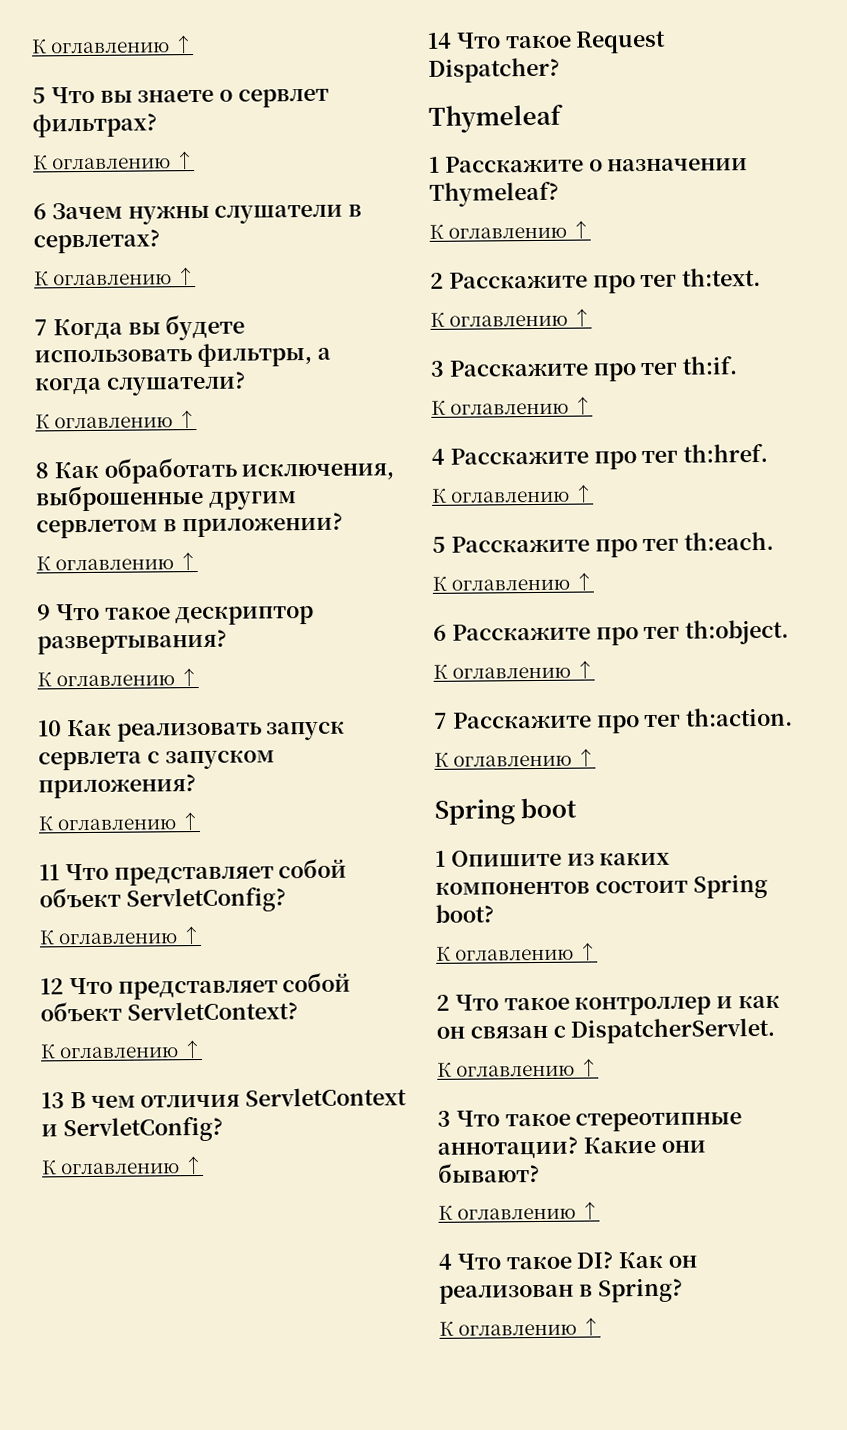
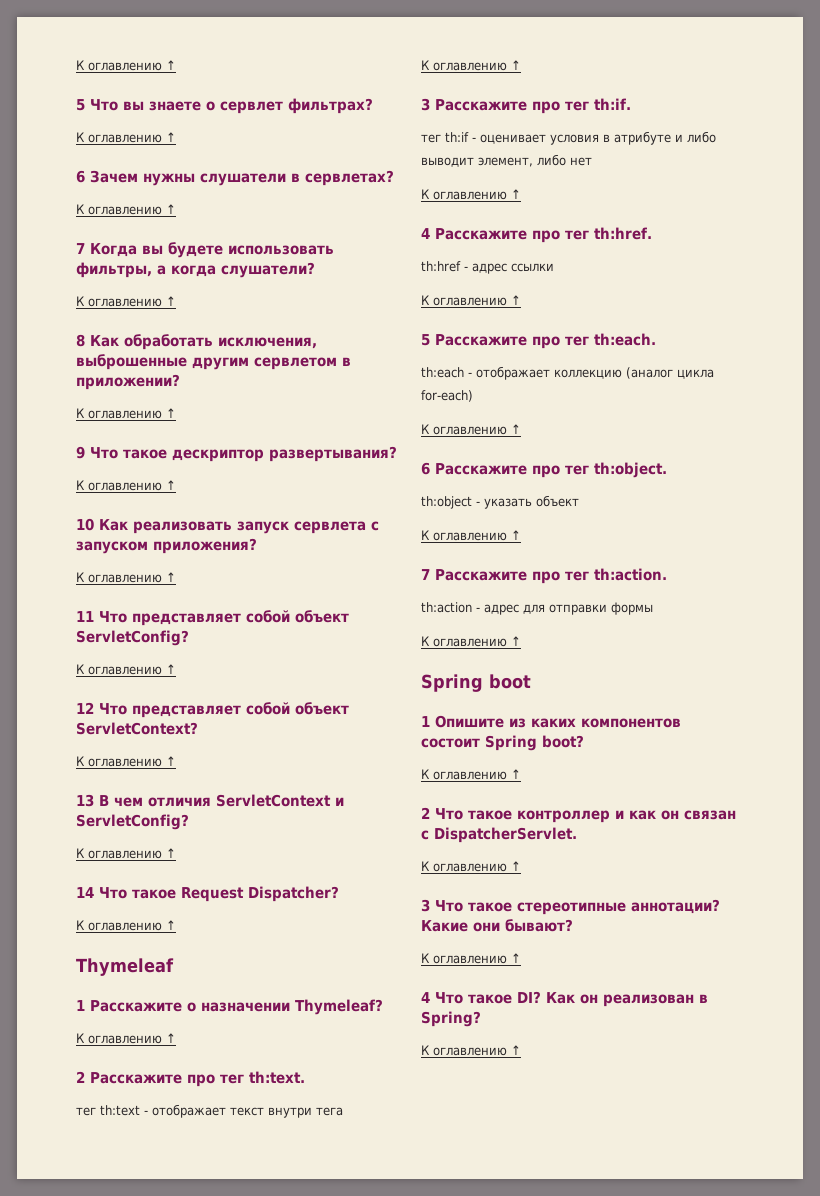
(560, 70) none -> [76,920,176,931] // К оглавлению ↑
(762, 277) none -> [76,1104,343,1118] // тег th:text - отображает текст внутри тега
(738, 365) none -> [421,131,716,145] [421,154,592,167] // тег th:if - оценивает условия в атрибуте и либо выводит элемент, либо нет
(769, 453) none -> [421,261,554,274] // th:href - адрес ссылки
(775, 541) none -> [421,366,714,380] [421,390,473,402] // th:each - отображает коллекцию (аналог цикла for-each)
(790, 632) none -> [421,495,579,509] // th:object - указать объект
(794, 717) none -> [421,602,653,615] // th:action - адрес для отправки формы

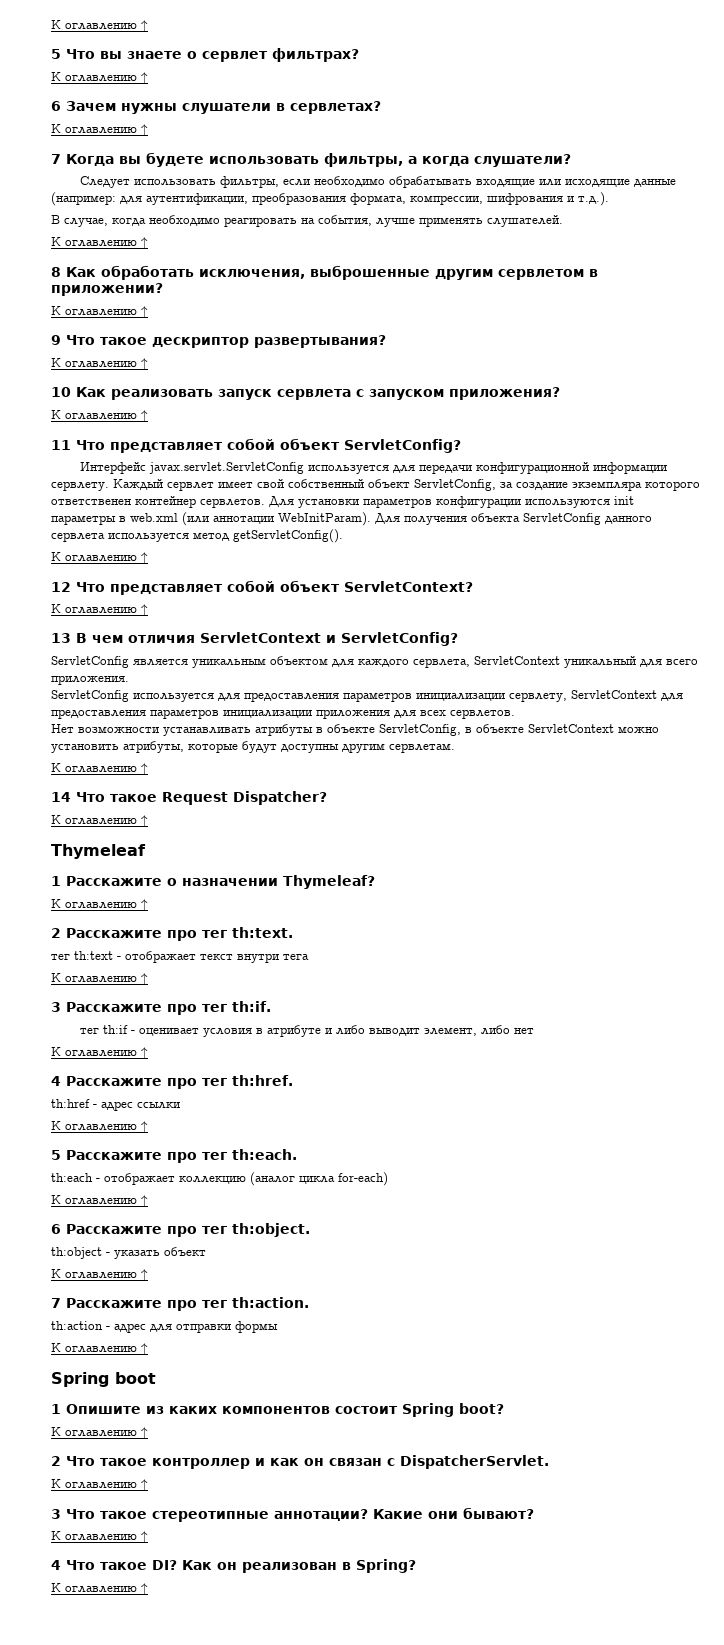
(315, 270) none -> [79,176,676,188] [51,192,609,206] [51,215,563,227] // Следует использовать фильтры, если необходимо обрабатывать входящие или исходящие данные (например: для аутентификации, преобразования формата, компрессии, шифрования и т.д.). // В случае, когда необходимо реагировать на события, лучше применять слушателей.
(189, 638) none -> [79,462,667,474] [51,479,700,491] [51,496,634,508] [51,512,652,526] [51,529,343,543] // Интерфейс javax.servlet.ServletConfig используется для передачи конфигурационной информации сервлету. Каждый сервлет имеет свой собственный объект ServletConfig, за создание экземпляра которого ответственен контейнер сервлетов. Для установки параметров конфигурации используются init параметры в web.xml (или аннотации WebInitParam). Для получения объекта ServletConfig данного сервлета используется метод getServletConfig().
(189, 822) none -> [51,656,698,668] [51,675,129,685] [51,690,683,702] [51,709,515,719] [51,724,659,736] [51,741,455,753] // ServletConfig является уникальным объектом для каждого сервлета, ServletContext уникальный для всего приложения. // ServletConfig используется для предоставления параметров инициализации сервлету, ServletContext для предоставления параметров инициализации приложения для всех сервлетов. // Нет возможности устанавливать атрибуты в объекте ServletConfig, в объекте ServletContext можно установить атрибуты, которые будут доступны другим сервлетам.

